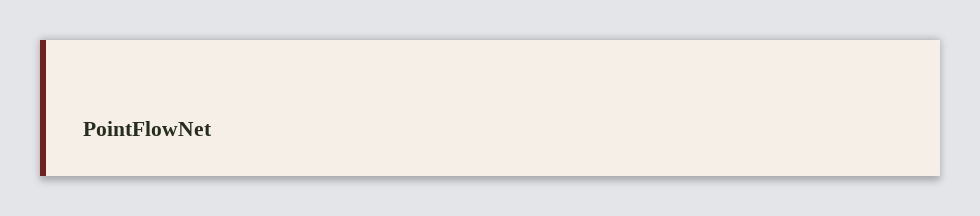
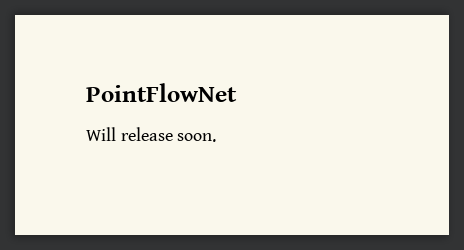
(212, 128) none -> [86,127,217,142] // Will release soon.

